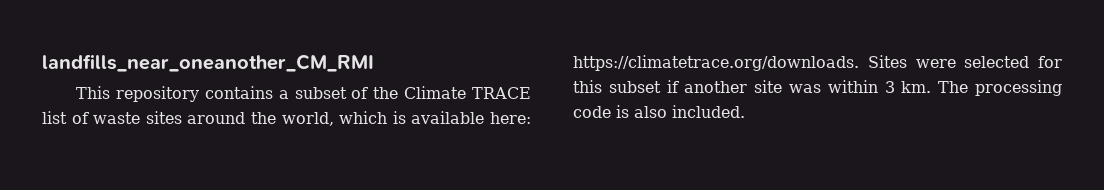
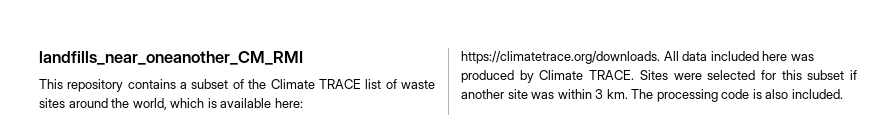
(859, 63) none -> [663,51,814,61] [461,70,635,83] All data included here was produced by Climate TRACE.

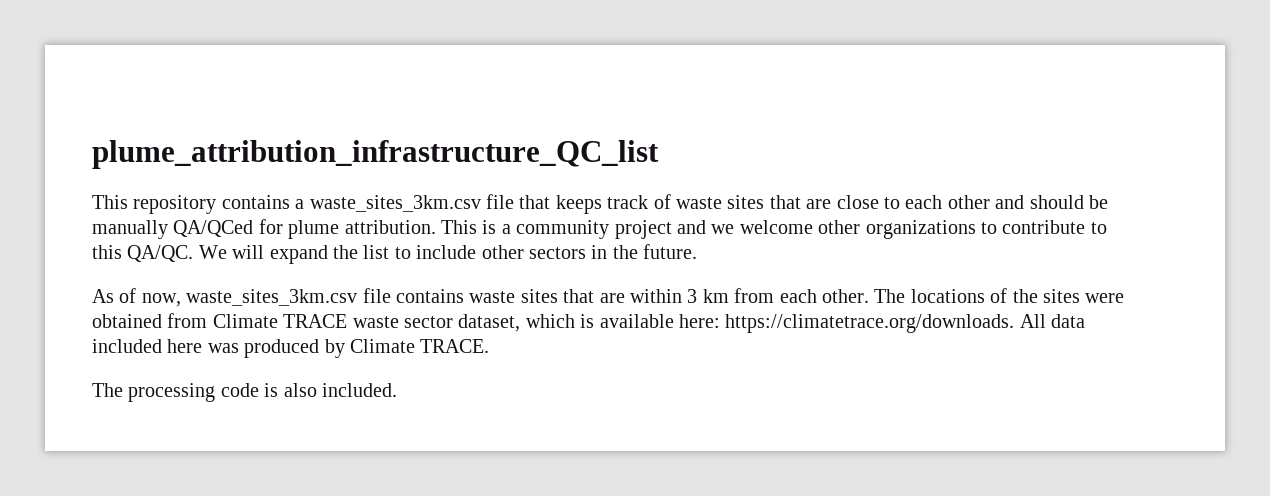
[39,51,303,65] landfills_near_oneanother_CM_RMI -> [92,140,659,169] plume_attribution_infrastructure_QC_list
[191,79,436,89] [39,98,167,110] subset of the Climate TRACE list of waste sites around the world, -> [309,194,1108,214] [92,219,1107,239] [92,244,698,264] [92,288,1125,307] [92,313,521,332] waste_sites_3km.csv file that keeps track of waste sites that are close to each other and should be manually QA/QCed for plume attribution. This is a community project and we welcome other organizations to contribute to this QA/QC. We will expand the list to include other sectors in the future. // As of now, waste_sites_3km.csv file contains waste sites that are within 3 km from each other. The locations of the sites were obtained from Climate TRACE waste sector dataset,
[639,70,857,80] [461,89,628,99] Sites were selected for this subset if another site was within 3 km. -> (490, 346) //

